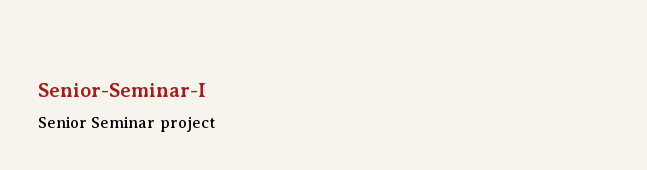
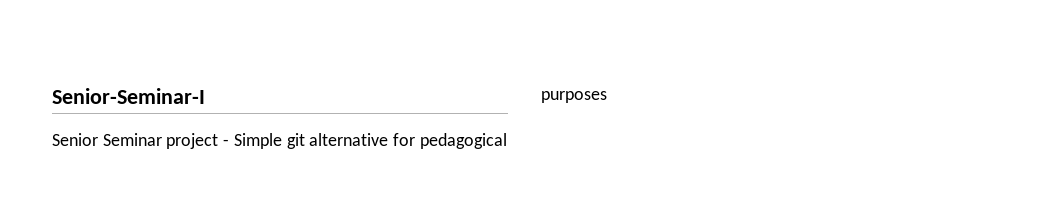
(216, 124) none -> [223,133,507,149] [541,91,607,103] - Simple git alternative for pedagogical purposes

